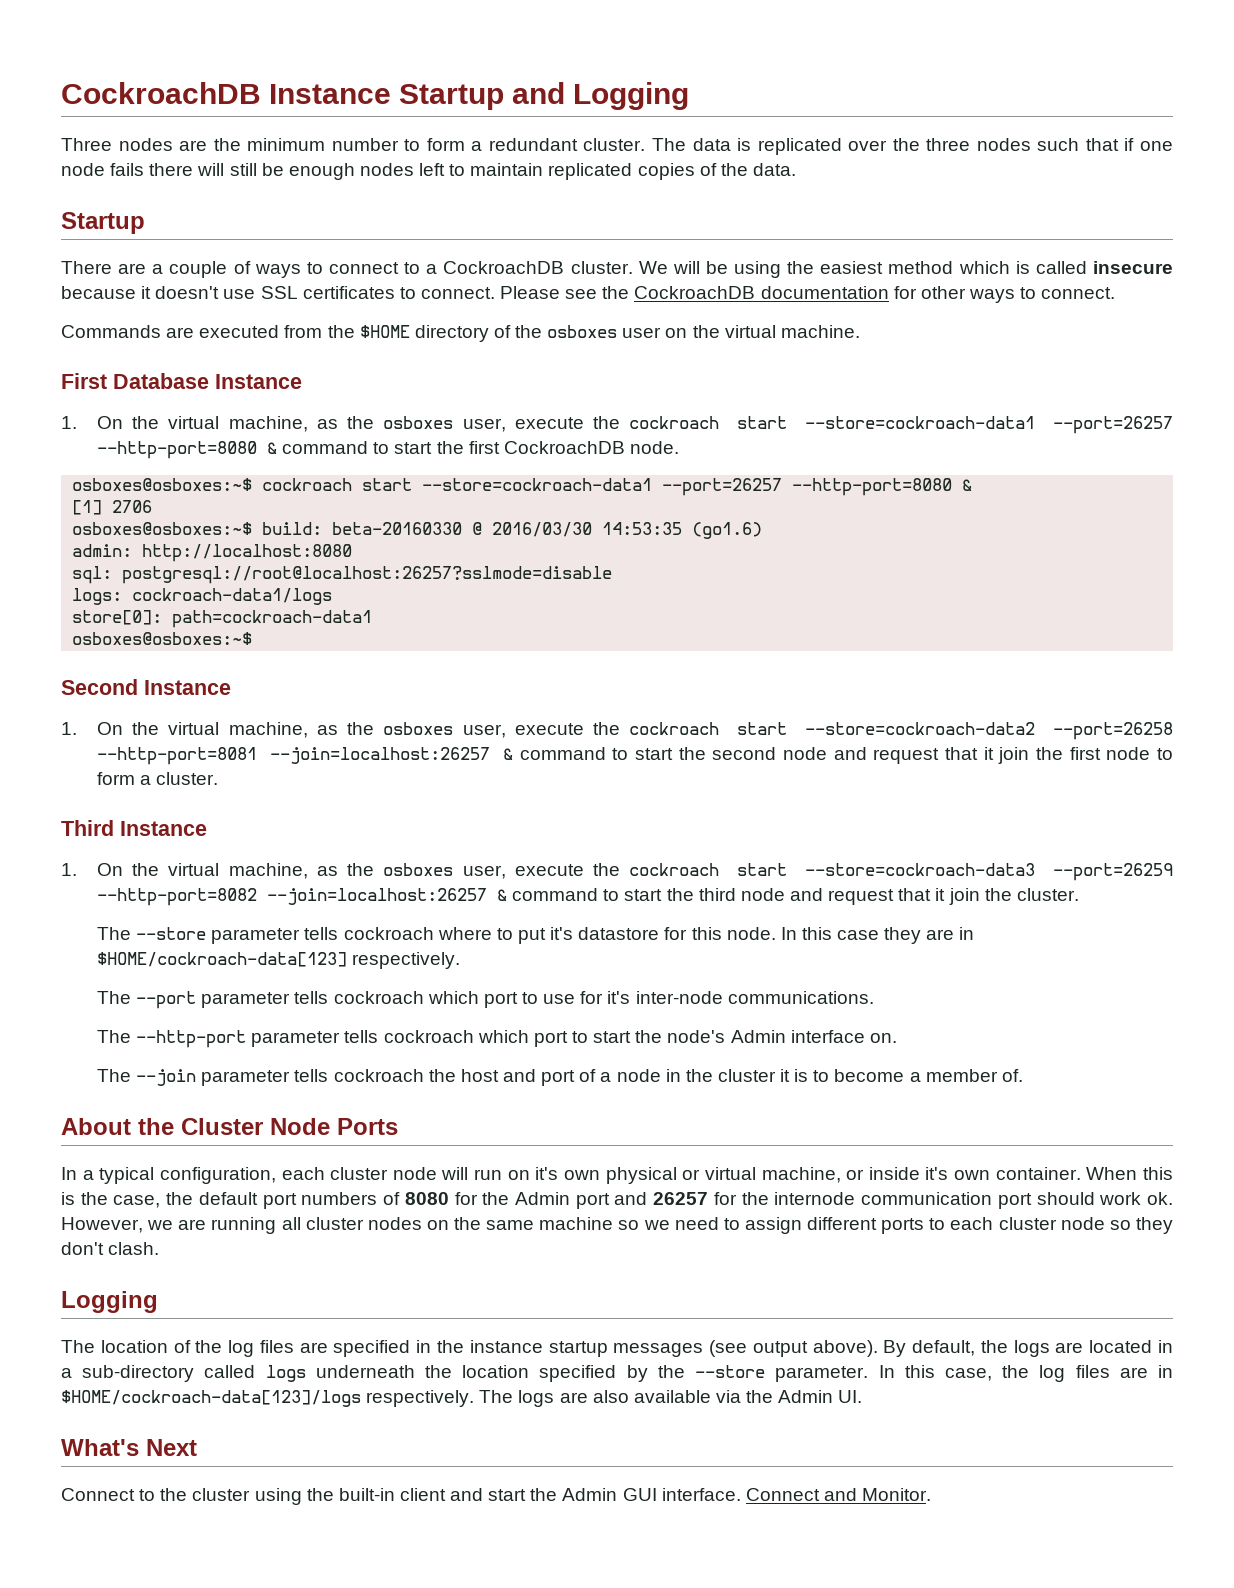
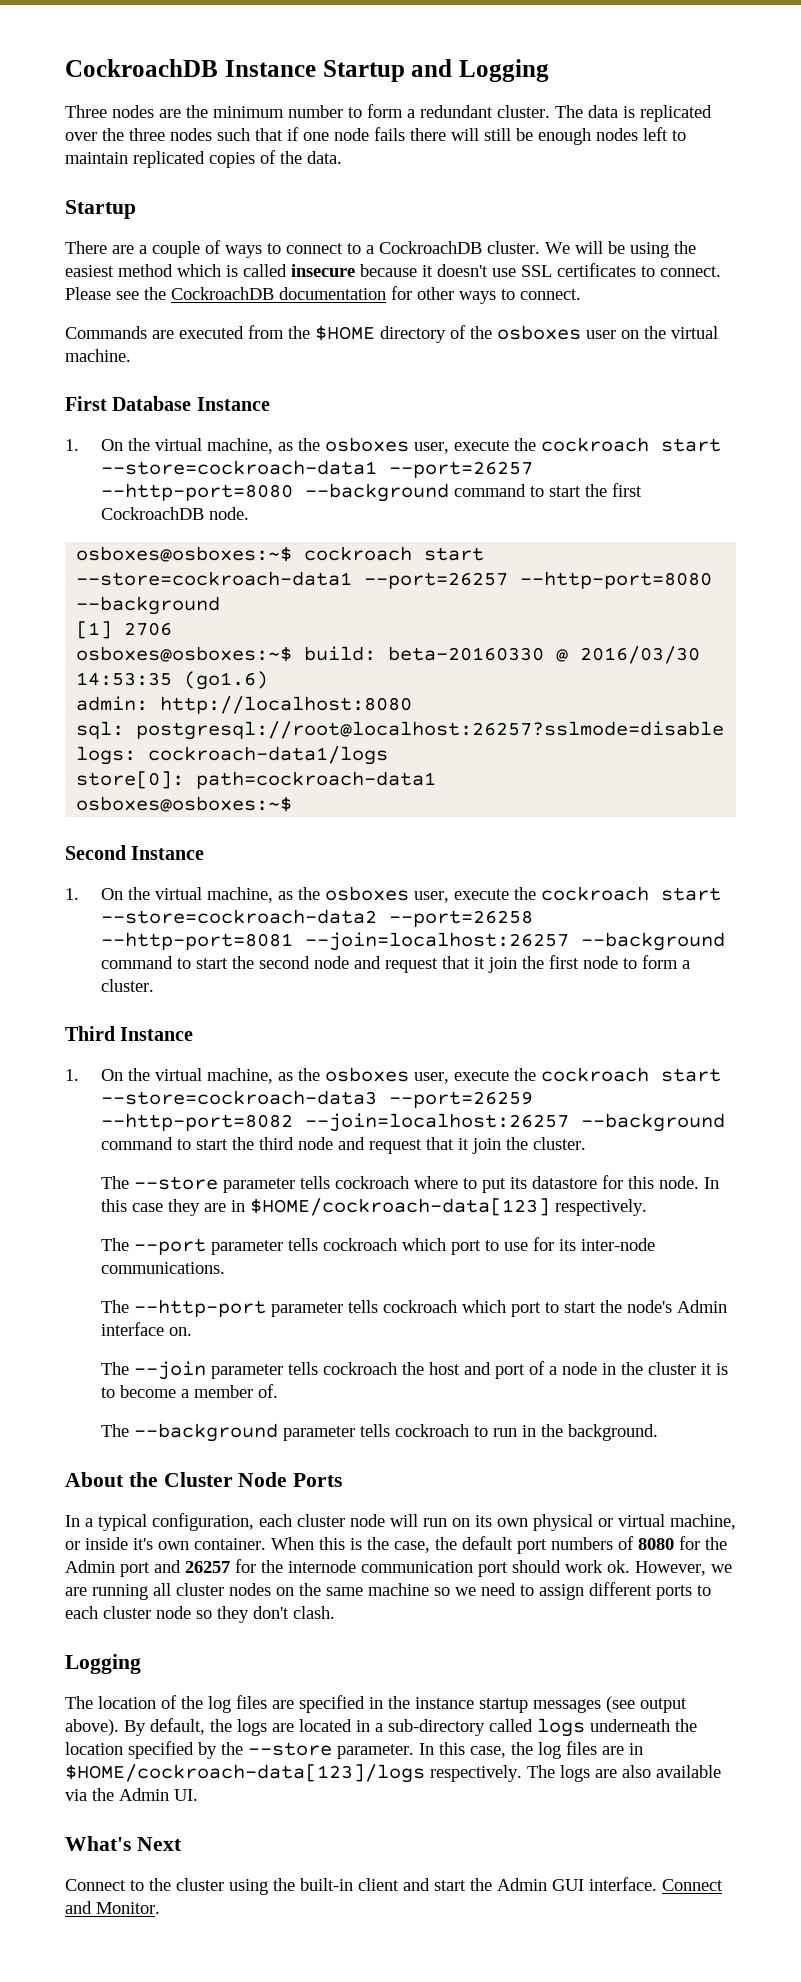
[267,442,278,454] & -> [304,483,449,502] --background
[962,479,973,491] & -> [76,596,221,615] --background
[503,748,514,760] & -> [580,932,725,951] --background
[497,889,508,901] & -> [580,1113,725,1132] --background
[550,927,574,940] it's -> [509,1177,527,1189] its
[607,991,631,1004] it's -> [558,1239,576,1251] its
(1023, 1075) none -> [100,1423,658,1442] // The --background parameter tells cockroach to run in the background.
[535,1167,559,1180] it's -> [475,1515,492,1527] its

